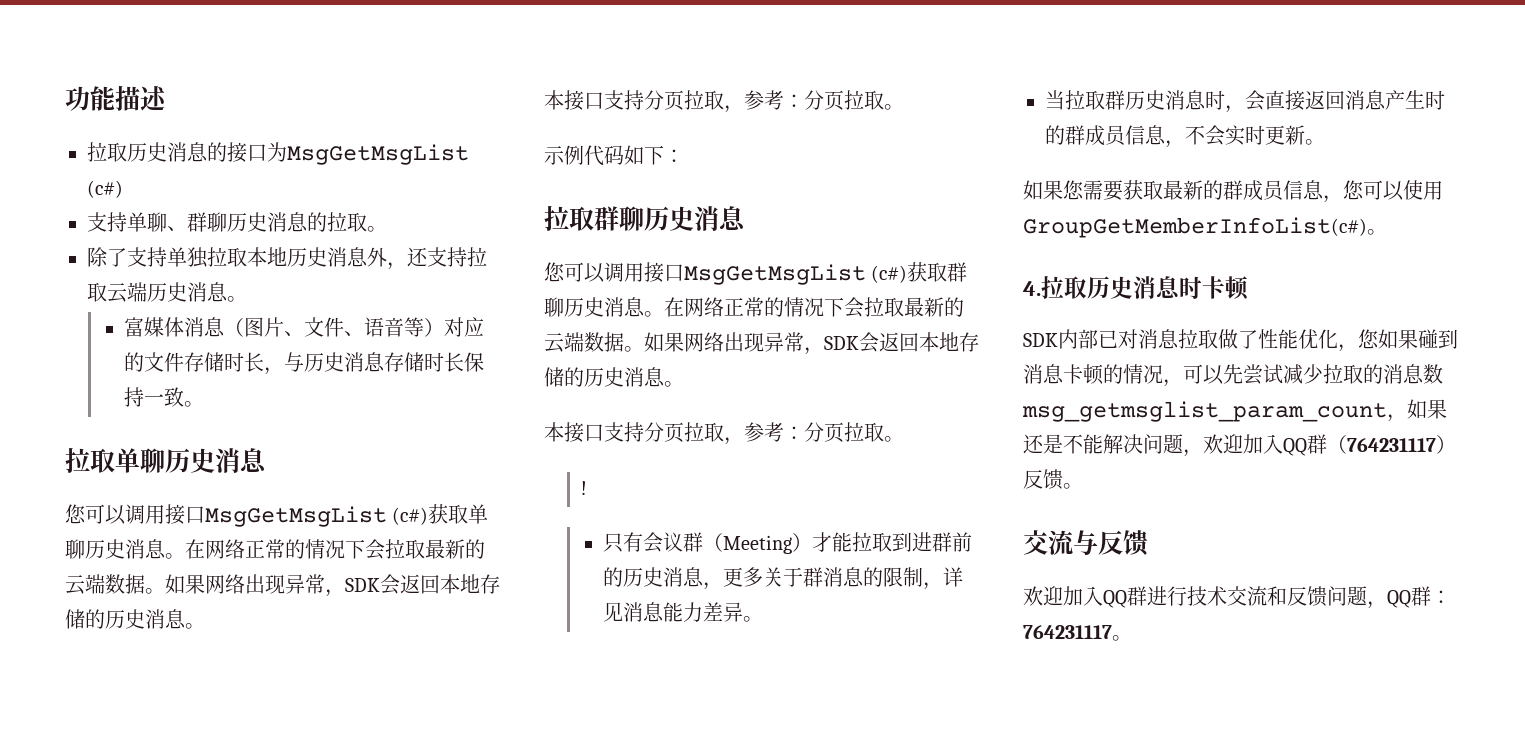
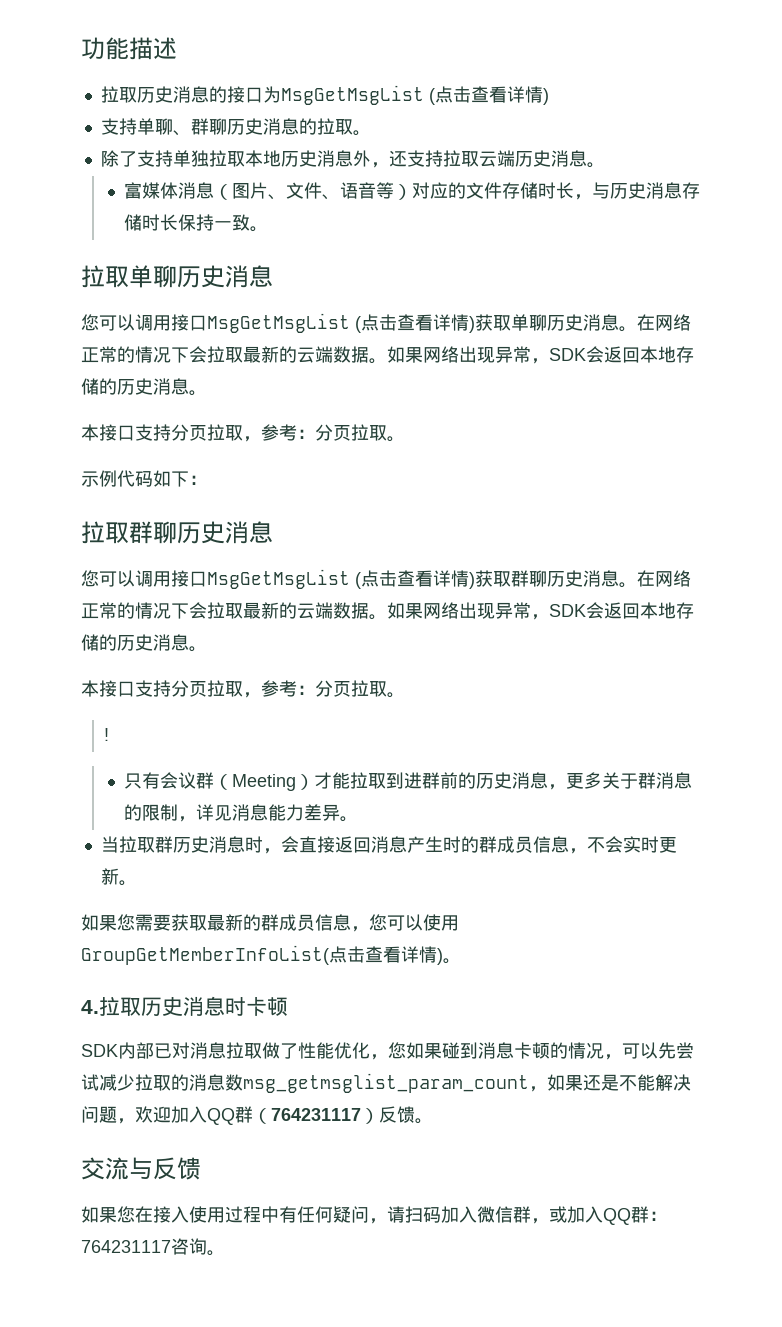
[87,180,123,198] (c#) -> [428,86,549,105] (点击查看详情)
[392,507,429,525] (c#) -> [355,314,475,333] (点击查看详情)
[871,265,908,283] (c#) -> [355,570,475,589] (点击查看详情)
[1023,217,1367,238] GroupGetMemberInfoList(c#) -> [81,945,443,965] GroupGetMemberInfoList(点击查看详情)
[1023,586,1451,609] [1023,625,1112,639] 欢迎加入QQ群进行技术交流和反馈问题，QQ群：764231117 -> [81,1206,667,1225] [81,1238,207,1255] 如果您在接入使用过程中有任何疑问，请扫码加入微信群，或加入QQ群：764231117咨询

